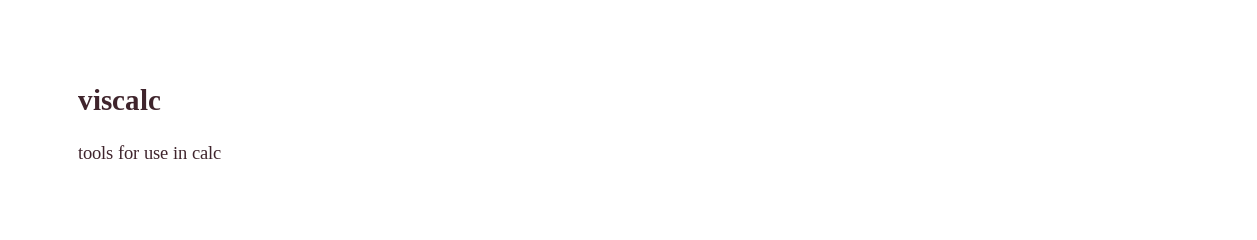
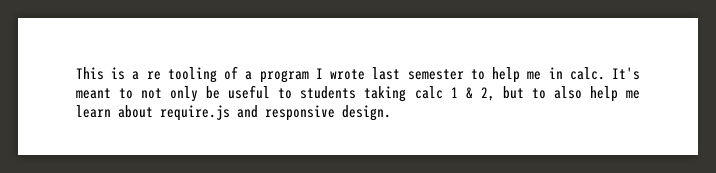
[78,89,161,110] [78,145,221,159] viscalc // tools for use in calc -> [76,66,641,83] [76,85,640,102] [76,105,391,121] This is a re tooling of a program I wrote last semester to help me in calc. It's meant to not only be useful to students taking calc 1 & 2, but to also help me learn about require.js and responsive design.

